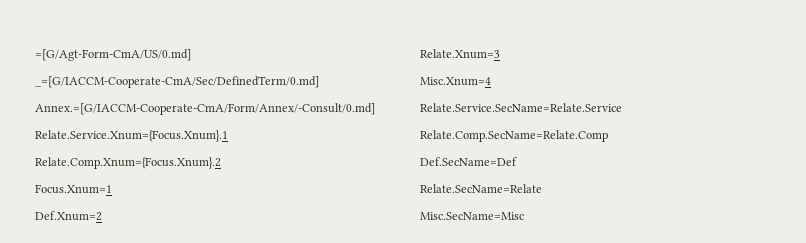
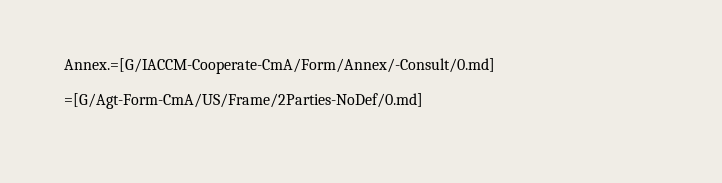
[35,49,191,61] [35,76,319,88] =[G/Agt-Form-CmA/US/0.md] // _=[G/IACCM-Cooperate-CmA/Sec/DefinedTerm/0.md] // -> (64, 66) none
[35,130,228,142] [35,157,221,169] [35,184,112,194] [35,211,102,221] [420,49,500,59] [420,77,491,86] [420,103,622,112] [420,130,608,142] [420,157,517,166] [420,184,542,193] [420,212,524,220] Relate.Service.Xnum={Focus.Xnum}.1 // Relate.Comp.Xnum={Focus.Xnum}.2 // Focus.Xnum=1 // Def.Xnum=2 // Relate.Xnum=3 // Misc.Xnum=4 // Relate.Service.SecName=Relate.Service // Relate.Comp.SecName=Relate.Comp // Def.SecName=Def // Relate.SecName=Relate // Misc.SecName=Misc -> [64,93,423,109] =[G/Agt-Form-CmA/US/Frame/2Parties-NoDef/0.md]

